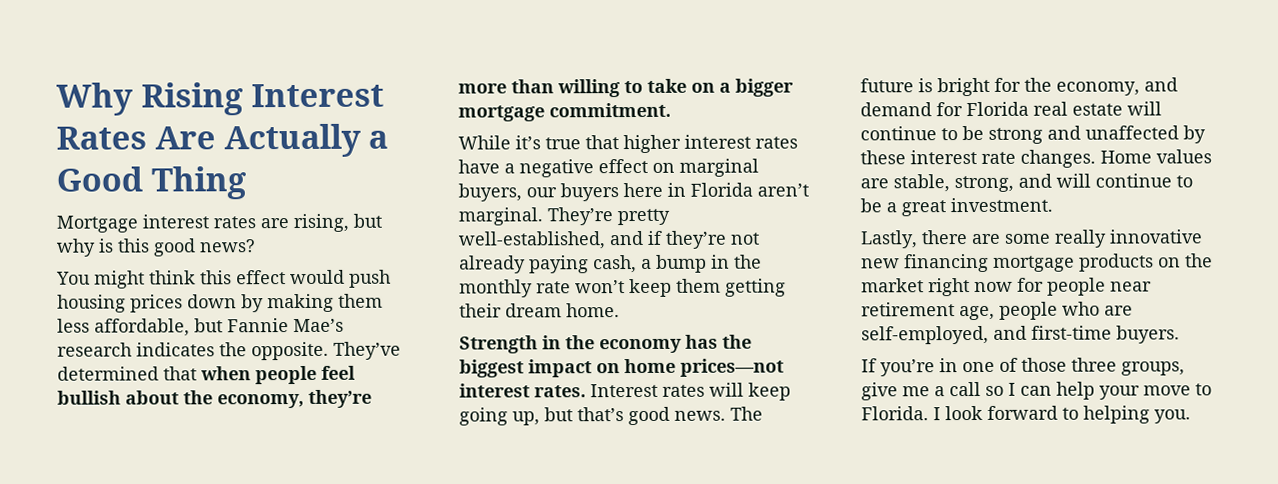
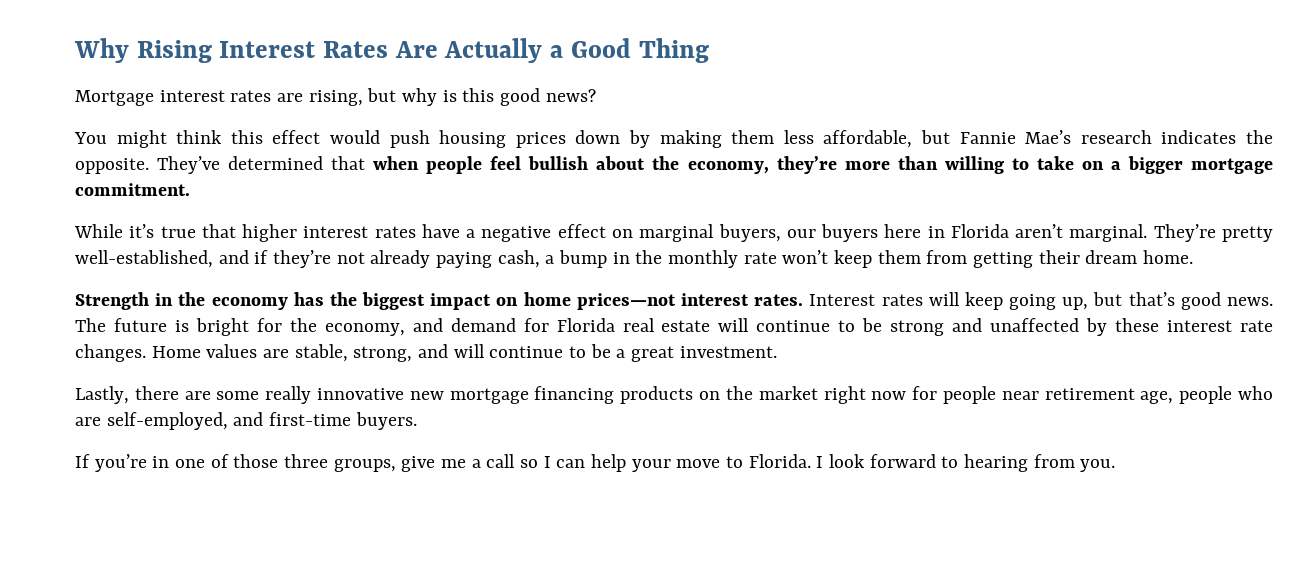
(721, 285) none -> [926,250,968,264] from
[904,253,1075,273] financing mortgage -> [449,386,615,404] mortgage financing
[1083,405,1150,424] helping -> [964,454,1075,472] hearing from

